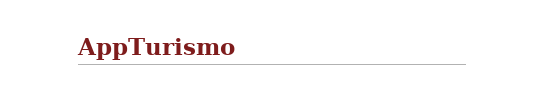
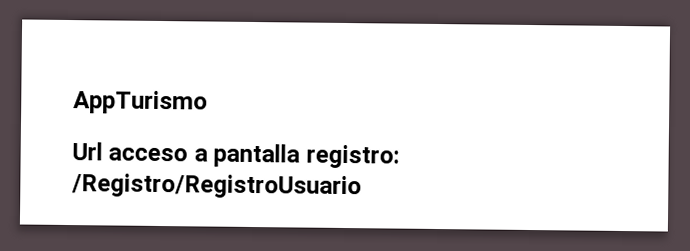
(235, 49) none -> [72,142,400,169] [71,173,362,200] // Url acceso a pantalla registro: /Registro/RegistroUsuario

